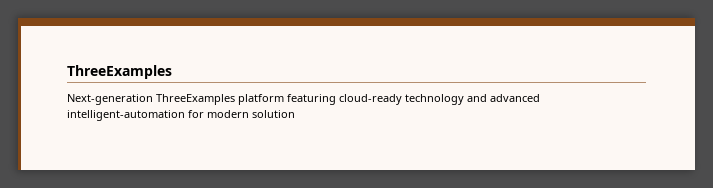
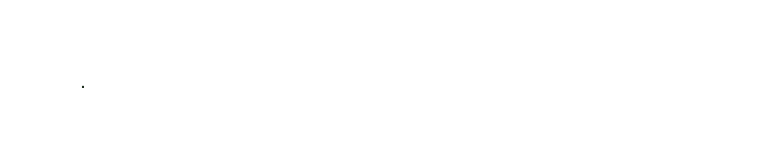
[67,65,172,79] [67,94,540,105] [67,110,295,121] ThreeExamples // Next-generation ThreeExamples platform featuring cloud-ready technology and advanced intelligent-automation for modern solution -> [80,85,86,88] .

